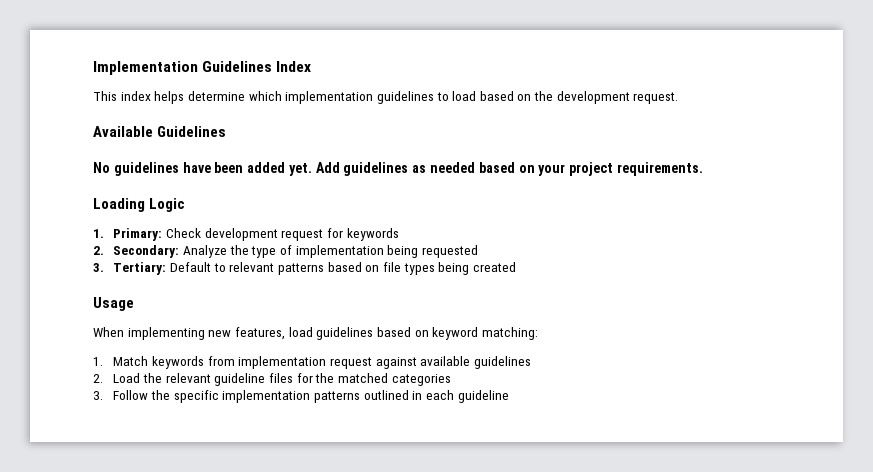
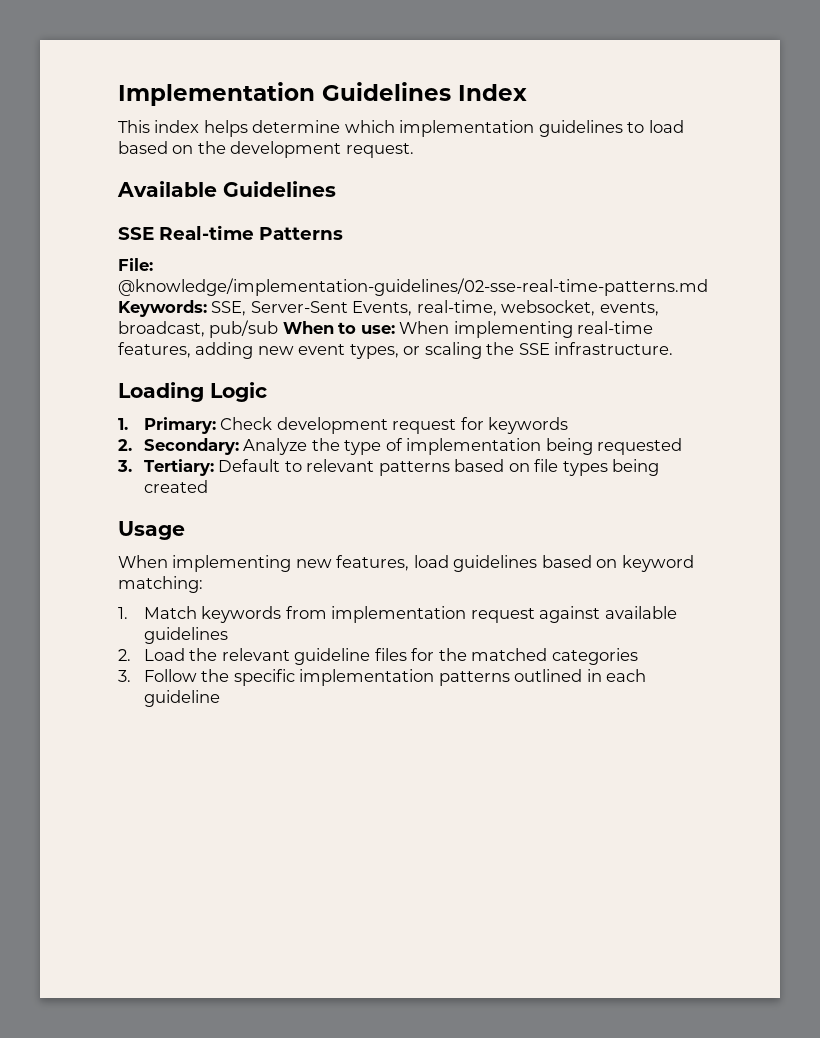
[93,162,703,176] No guidelines have been added yet. Add guidelines as needed based on your project requirements. -> [118,225,343,240] [118,258,153,271] [118,278,708,296] [118,300,659,317] [118,320,654,338] [118,342,674,359] SSE Real-time Patterns // File: @knowledge/implementation-guidelines/02-sse-real-time-patterns.md Keywords: SSE, Server-Sent Events, real-time, websocket, events, broadcast, pub/sub When to use: When implementing real-time features, adding new event types, or scaling the SSE infrastructure.

